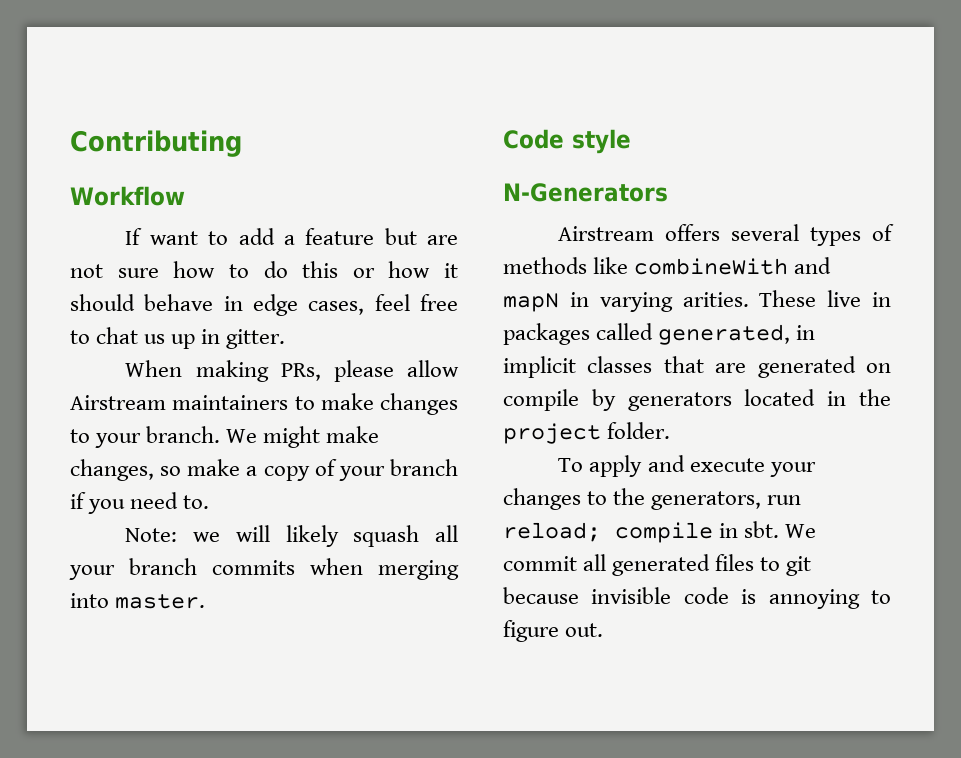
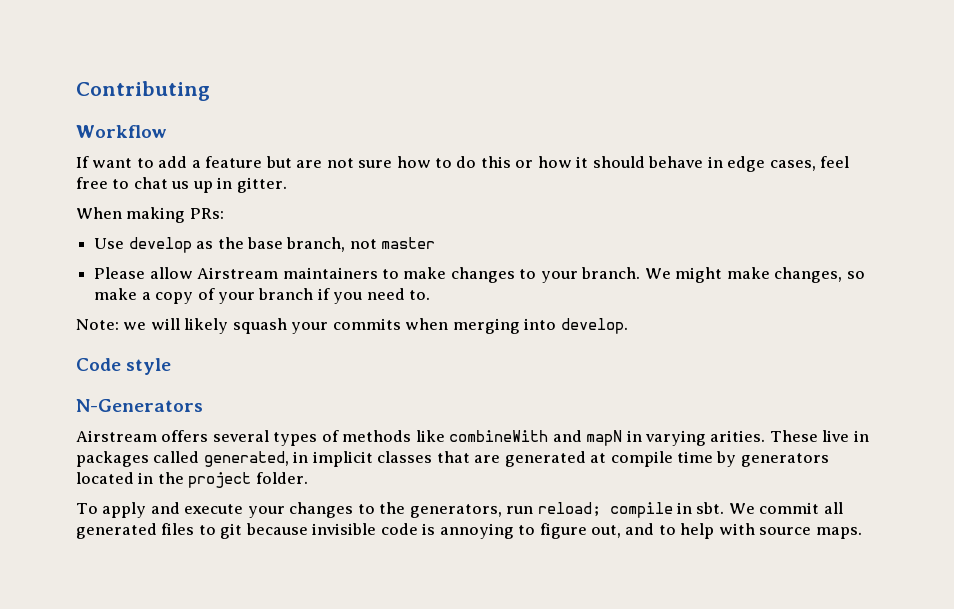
[280,360,394,382] PRs, please -> [189,208,224,219] [94,237,436,253] [94,267,146,279] PRs: // Use develop as the base branch, not master // Please
[435,525,458,542] [69,558,197,580] all your branch -> [291,322,329,334] your
[115,594,206,609] master. -> [560,318,628,334] develop.
[866,363,891,373] [503,389,579,411] on compile -> [590,451,714,467] at compile time
[565,623,604,637] out. -> [591,523,862,539] out, and to help with source maps.

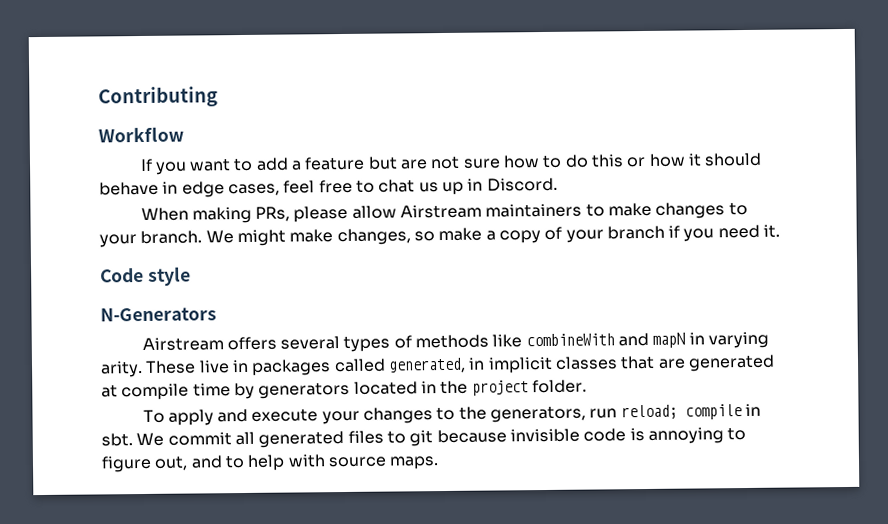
(89, 162) none -> [154,161,187,175] you
[236,177,287,193] gitter. -> [486,177,558,192] Discord.
[189,208,224,219] [94,237,436,253] [94,267,146,279] PRs: // Use develop as the base branch, not master // Please -> [255,205,349,223] PRs, please
[409,290,431,300] [76,318,628,334] to. // Note: we will likely squash your commits when merging into develop. -> [763,224,781,238] it.
[710,430,766,442] arities. -> [100,361,143,378] arity.

